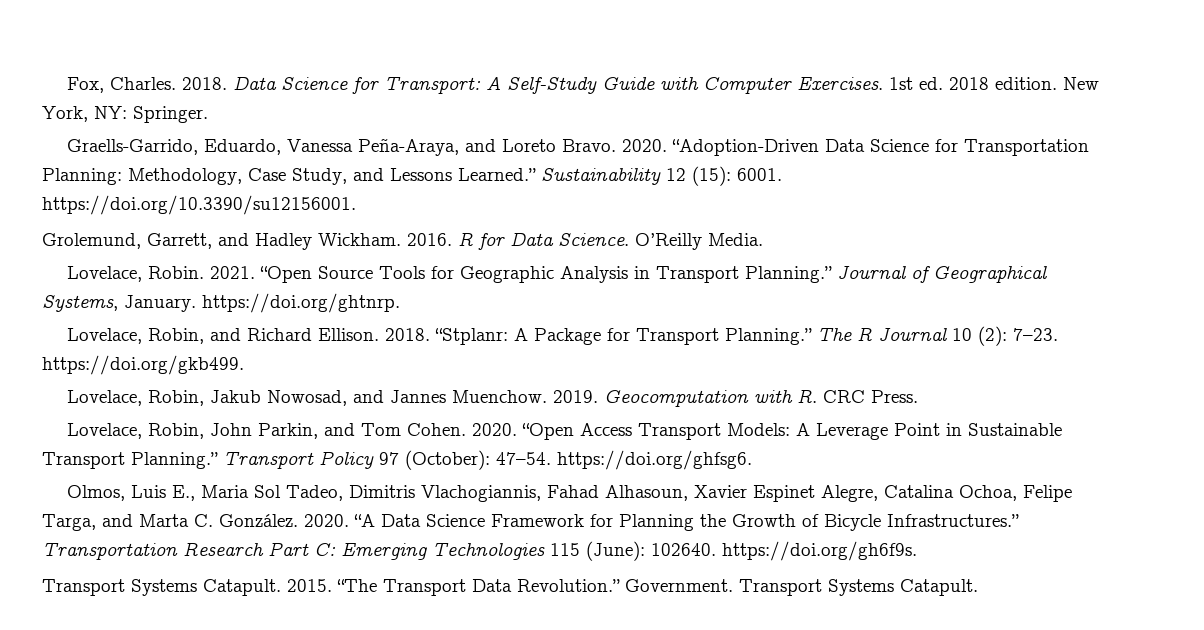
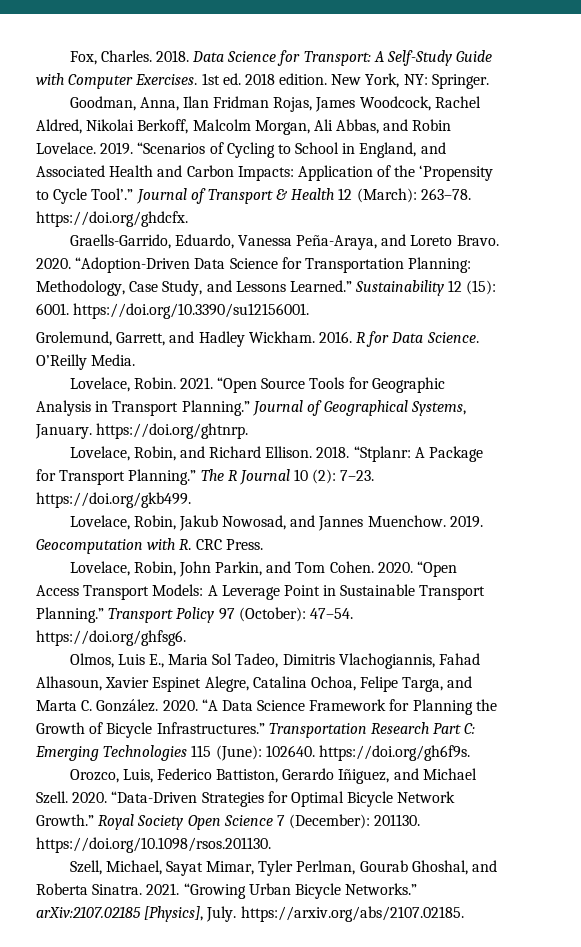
(208, 114) none -> [69,96,481,112] [36,119,452,135] [36,142,446,158] [36,165,494,181] [36,188,471,204] [36,211,188,227] // Goodman, Anna, Ilan Fridman Rojas, James Woodcock, Rachel Aldred, Nikolai Berkoff, Malcolm Morgan, Ali Abbas, and Robin Lovelace. 2019. “Scenarios of Cycling to School in England, and Associated Health and Carbon Impacts: Application of the ‘Propensity to Cycle Tool’.” Journal of Transport & Health 12 (March): 263–78. https://doi.org/ghdcfx.
[42,579,978,596] Transport Systems Catapult. 2015. “The Transport Data Revolution.” Government. Transport Systems Catapult. -> [69,768,477,784] [36,791,456,807] [36,814,421,830] [36,837,271,853] [69,860,498,876] [36,883,418,899] [36,906,464,922] Orozco, Luis, Federico Battiston, Gerardo Iñiguez, and Michael Szell. 2020. “Data-Driven Strategies for Optimal Bicycle Network Growth.” Royal Society Open Science 7 (December): 201130. https://doi.org/10.1098/rsos.201130. // Szell, Michael, Sayat Mimar, Tyler Perlman, Gourab Ghoshal, and Roberta Sinatra. 2021. “Growing Urban Bicycle Networks.” arXiv:2107.02185 [Physics], July. https://arxiv.org/abs/2107.02185.

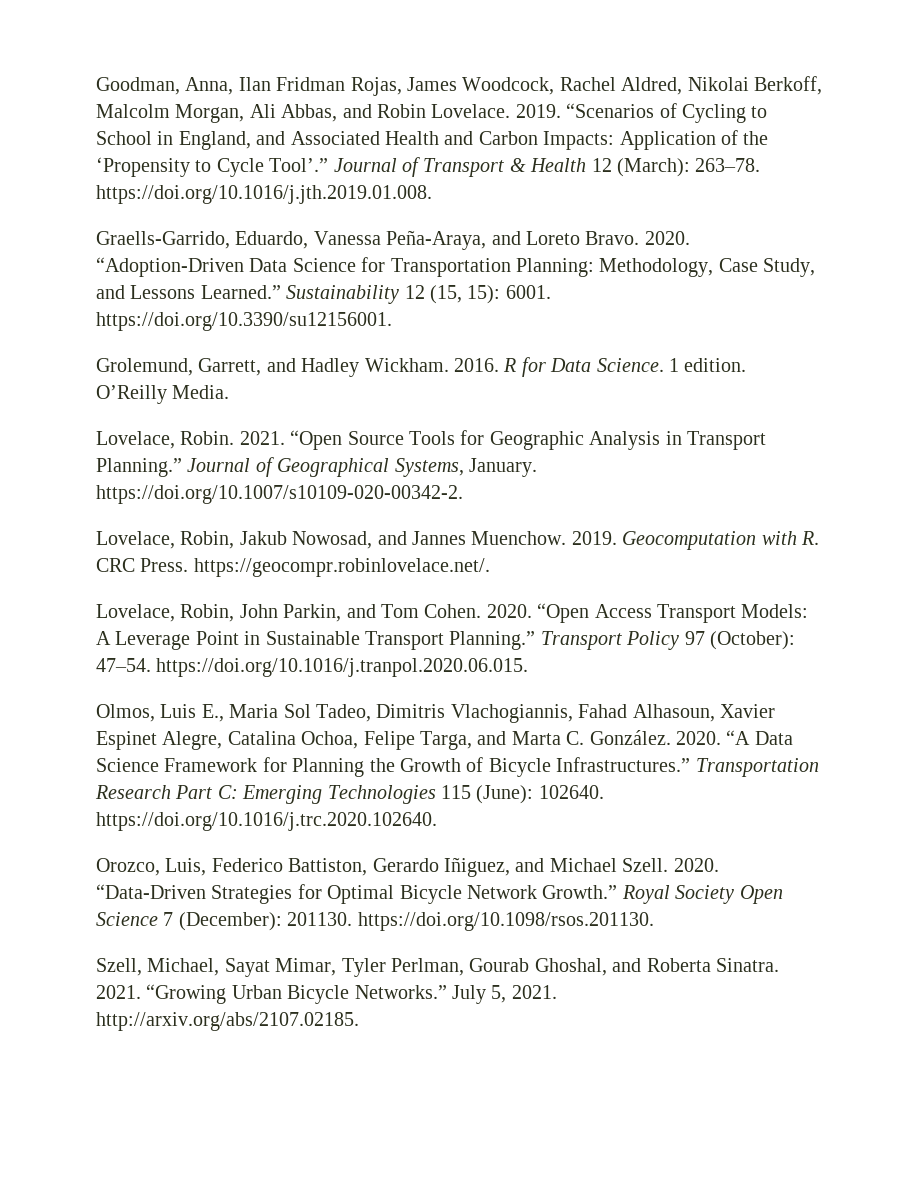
[69,50,493,66] [36,73,489,89] Fox, Charles. 2018. Data Science for Transport: A Self-Study Guide with Computer Exercises. 1st ed. 2018 edition. New York, NY: Springer. // -> (96, 86) none
[36,211,188,227] https://doi.org/ghdcfx. -> [96,185,432,204] https://doi.org/10.1016/j.jth.2019.01.008.
[466,280,497,295] (15): -> [430,285,501,304] (15, 15):
(479, 337) none -> [668,358,747,372] 1 edition.
[96,423,249,439] [69,446,484,462] [36,469,375,485] [36,492,191,508] https://doi.org/ghtnrp. // Lovelace, Robin, and Richard Ellison. 2018. “Stplanr: A Package for Transport Planning.” The R Journal 10 (2): 7–23. https://doi.org/gkb499. -> [96,485,463,504] https://doi.org/10.1007/s10109-020-00342-2.
(263, 544) none -> [193,558,490,577] https://geocompr.robinlovelace.net/.
[36,630,186,646] https://doi.org/ghfsg6. -> [156,658,529,677] https://doi.org/10.1016/j.tranpol.2020.06.015.
[318,745,470,761] https://doi.org/gh6f9s. -> [96,812,437,831] https://doi.org/10.1016/j.trc.2020.102640.
[36,906,464,922] arXiv:2107.02185 [Physics], July. https://arxiv.org/abs/2107.02185. -> [452,985,557,1004] [96,1012,359,1031] July 5, 2021. http://arxiv.org/abs/2107.02185.

